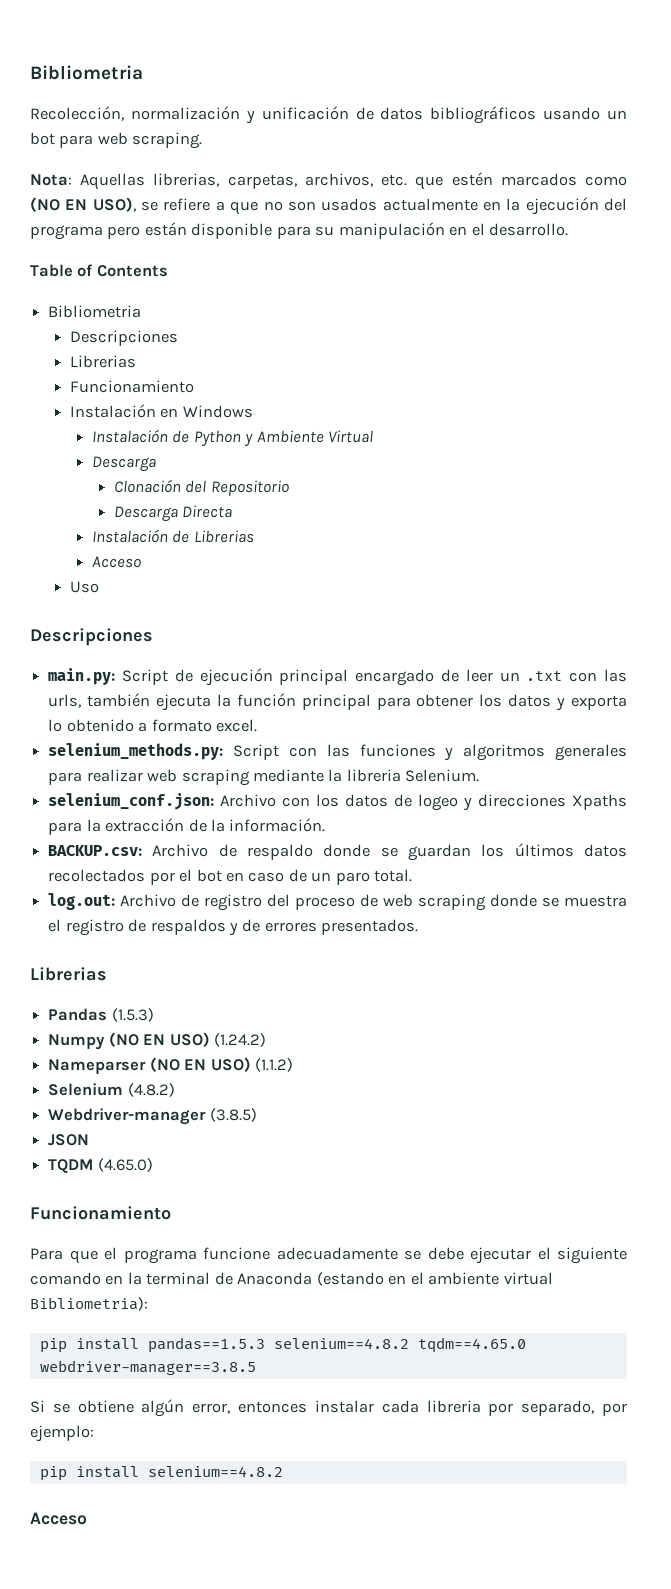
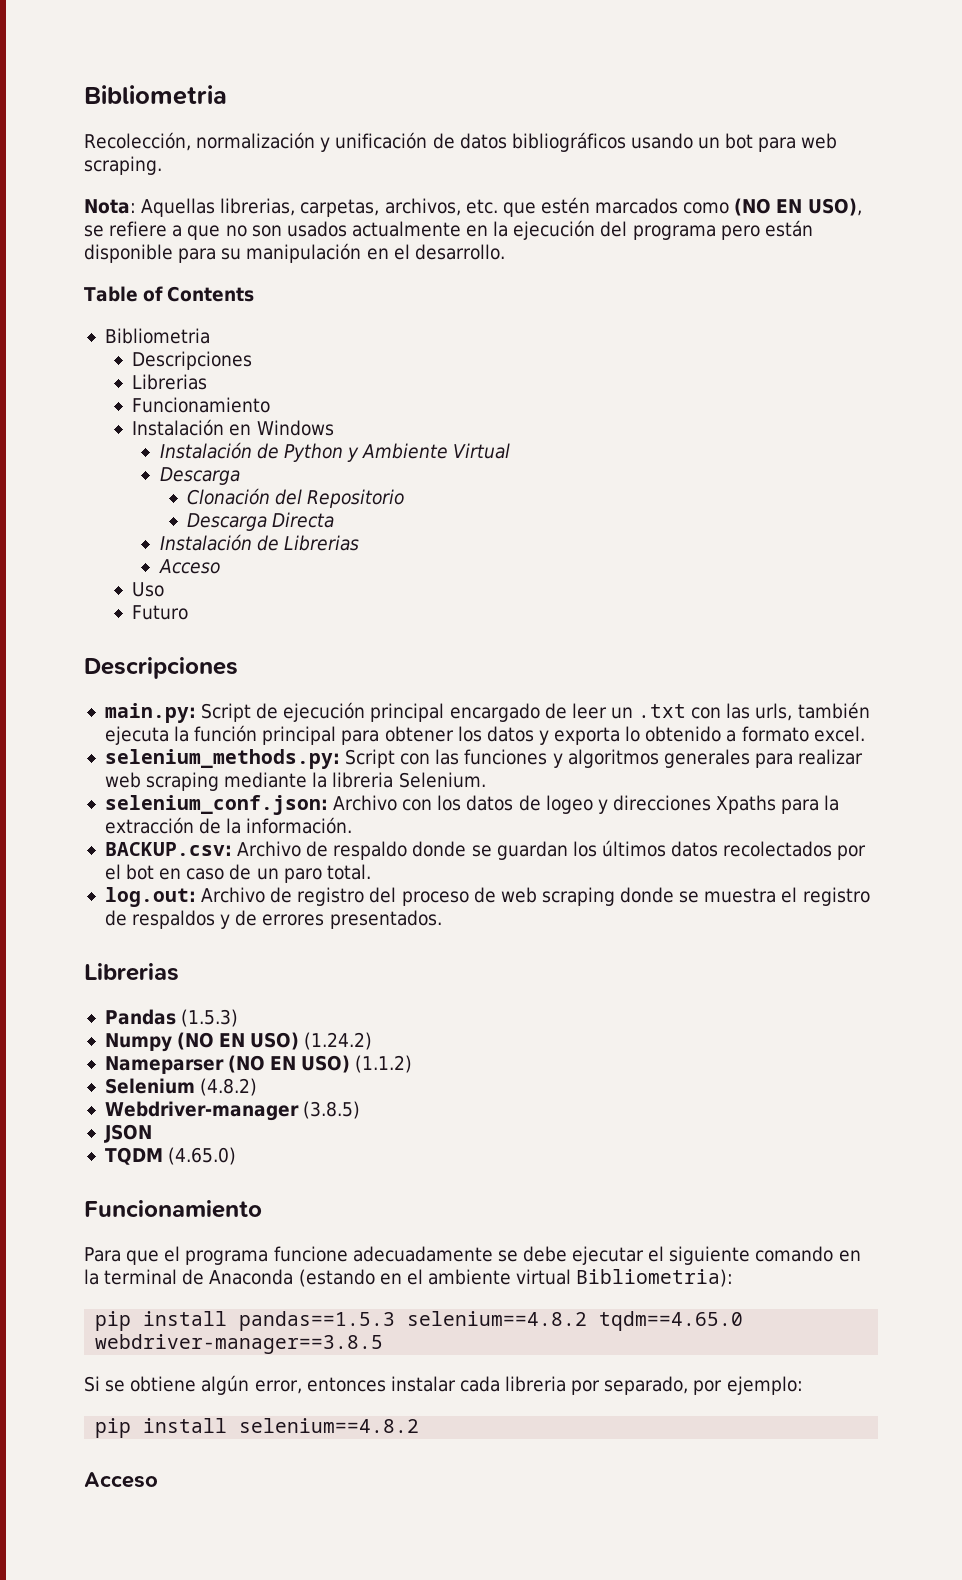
(99, 587) none -> [132,605,189,620] // Futuro

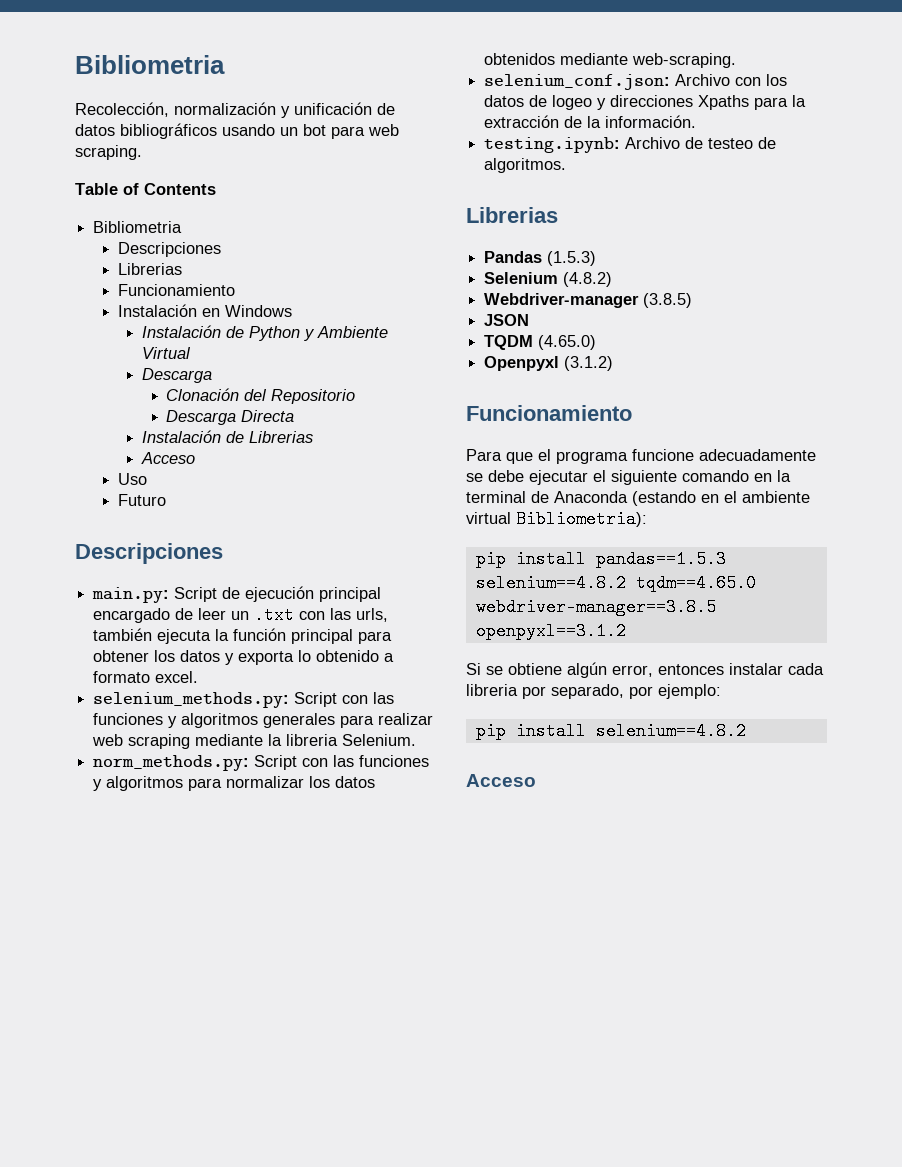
[84,197,862,217] [84,220,813,240] [84,243,505,263] // Nota: Aquellas librerias, carpetas, archivos, etc. que estén marcados como (NO EN USO), se refiere a que no son usados actualmente en la ejecución del programa pero están disponible para su manipulación en el desarrollo. -> (142, 152) none
(486, 780) none -> [93,755,430,771] [93,776,376,791] [484,53,737,68] // norm_methods.py: Script con las funciones y algoritmos para normalizar los datos obtenidos mediante web-scraping.
[104,840,867,860] [104,864,371,883] [104,887,870,907] [104,910,442,929] [84,963,179,981] [104,1009,239,1027] [104,1032,373,1052] [104,1055,413,1074] BACKUP.csv: Archivo de respaldo donde se guardan los últimos datos recolectados por el bot en caso de un paro total. // log.out: Archivo de registro del proceso de web scraping donde se muestra el registro de respaldos y de errores presentados. // Librerias // Pandas (1.5.3) // Numpy (NO EN USO) (1.24.2) // Nameparser (NO EN USO) (1.1.2) -> [484,137,777,153] [484,158,567,173] [466,207,558,223] [484,251,597,266] testing.ipynb: Archivo de testeo de algoritmos. // Librerias // Pandas (1.5.3)
(237, 1156) none -> [484,356,614,371] // Openpyxl (3.1.2)
(384, 1344) none -> [475,622,626,640] openpyxl==3.1.2

